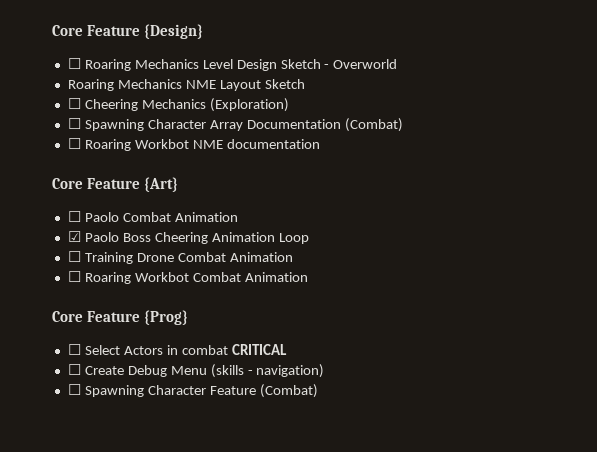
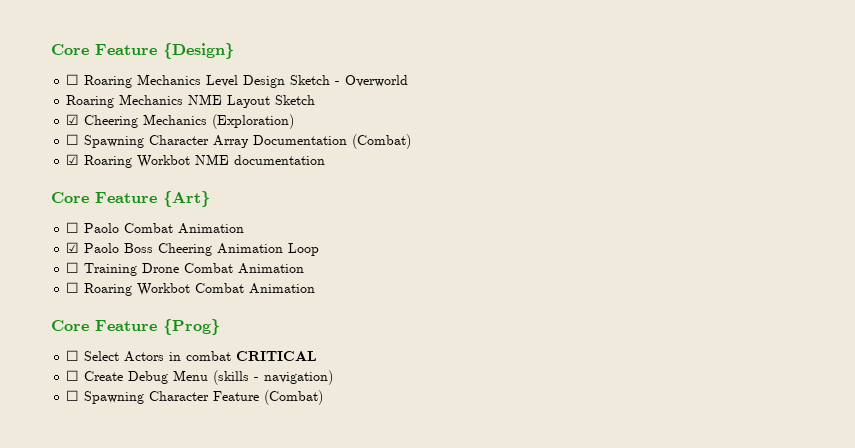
[67,98,81,109] ☐ -> [66,114,80,125] ☑
[67,138,81,149] ☐ -> [66,154,80,165] ☑

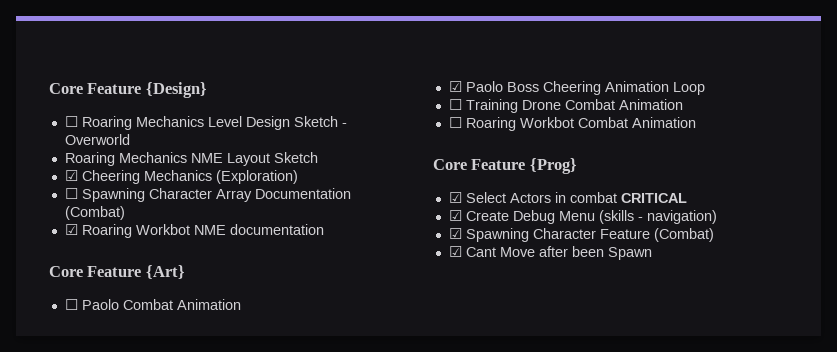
[66,350,80,361] ☐ -> [448,192,462,203] ☑
[66,370,80,381] ☐ -> [448,210,462,221] ☑
[66,390,80,401] ☐ -> [448,228,462,239] ☑
(324, 397) none -> [448,246,652,260] // ☑ Cant Move after been Spawn

